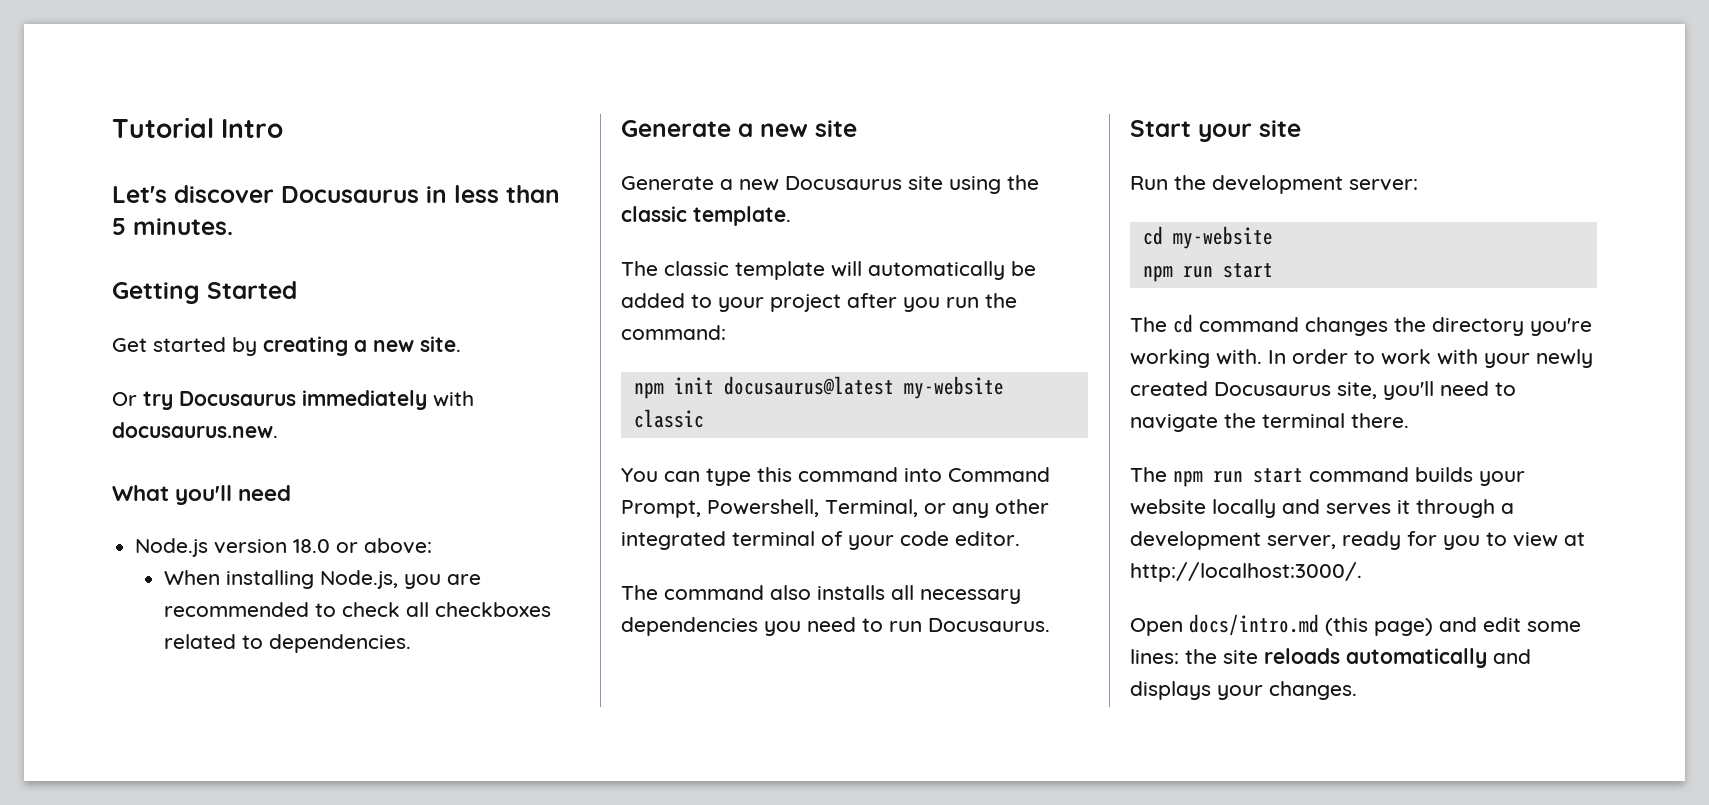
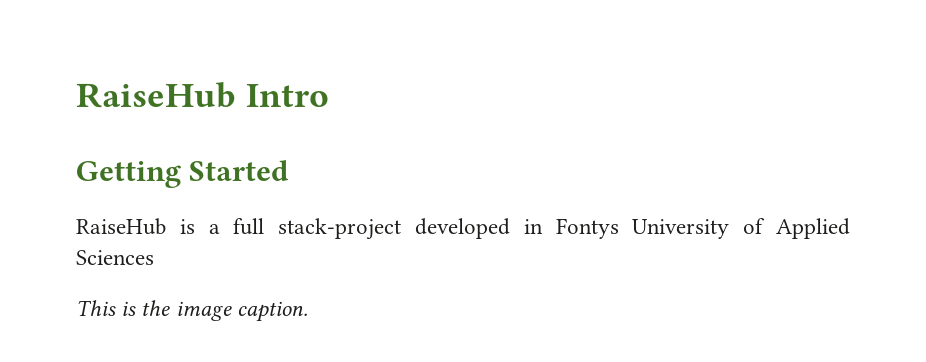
[112,117,214,138] Tutorial -> [76,82,236,108] RaiseHub
[112,185,560,203] [112,218,233,235] [112,281,297,304] [112,336,461,356] [112,390,474,410] [112,422,278,438] [112,485,292,505] [135,538,433,557] [163,570,481,589] [163,602,551,617] [163,634,411,653] [621,120,857,137] [621,175,1039,194] [621,206,791,226] [621,261,1036,280] [621,293,1017,312] [621,325,726,340] [633,376,1004,399] [633,409,704,428] [621,467,1050,486] [621,499,1049,518] [621,531,1020,550] [621,585,1021,604] [621,617,1050,636] [1130,120,1301,142] [1130,175,1418,194] [1142,226,1273,249] [1142,263,1273,282] [1130,314,1592,336] [1130,349,1593,368] [1130,381,1516,400] [1130,413,1409,432] [1130,467,1525,487] [1130,499,1514,518] [1130,531,1585,550] [1130,562,1362,582] [1130,614,1581,636] [1130,648,1531,668] [1130,681,1357,700] Let's discover Docusaurus in less than 5 minutes. // Getting Started // Get started by creating a new site. // Or try Docusaurus immediately with docusaurus.new. // What you'll need // Node.js version 18.0 or above: // When installing Node.js, you are recommended to check all checkboxes related to dependencies. // Generate a new site // Generate a new Docusaurus site using the classic template. // The classic template will automatically be added to your project after you run the command: // npm init docusaurus@latest my-website classic // You can type this command into Command Prompt, Powershell, Terminal, or any other integrated terminal of your code editor. // The command also installs all necessary dependencies you need to run Docusaurus. // Start your site // Run the development server: // cd my-website // npm run start // The cd command changes the directory you're working with. In order to work with your newly created Docusaurus site, you'll need to navigate the terminal there. // The npm run start command builds your website locally and serves it through a development server, ready for you to view at http://localhost:3000/. // Open docs/intro.md (this page) and edit some lines: the site reloads automatically and displays your changes. -> [76,160,290,188] [76,218,850,240] [76,250,154,265] [76,300,308,322] Getting Started // RaiseHub is a full stack-project developed in Fontys University of Applied Sciences // This is the image caption.

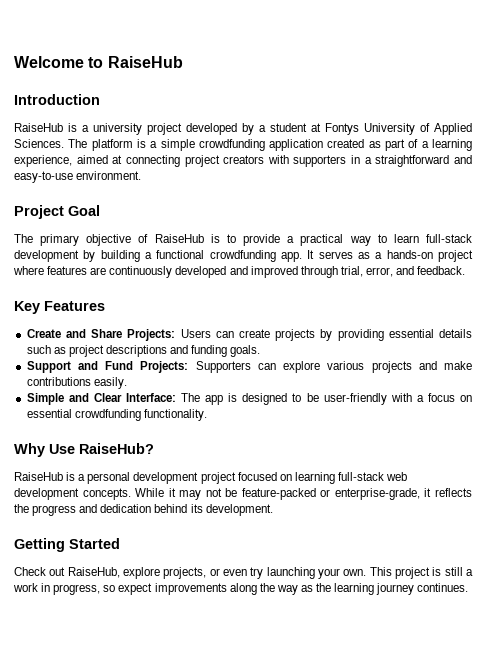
[76,82,329,108] [76,160,290,188] [76,218,850,240] [76,250,154,265] [76,300,308,322] RaiseHub Intro // Getting Started // RaiseHub is a full stack-project developed in Fontys University of Applied Sciences // This is the image caption. -> [14,56,183,68] [14,94,100,105] [14,123,472,135] [14,139,473,151] [14,155,472,167] [14,171,142,183] [14,205,100,219] [14,234,472,246] [14,250,473,262] [13,266,466,278] [14,301,105,314] [26,329,472,341] [26,345,261,357] [26,361,473,373] [26,377,127,389] [26,393,473,405] [26,409,207,421] [14,443,154,457] [14,472,408,484] [14,488,472,500] [14,504,273,516] [14,538,120,552] [14,567,473,579] [13,583,469,595] Welcome to RaiseHub // Introduction // RaiseHub is a university project developed by a student at Fontys University of Applied Sciences. The platform is a simple crowdfunding application created as part of a learning experience, aimed at connecting project creators with supporters in a straightforward and easy-to-use environment. // Project Goal // The primary objective of RaiseHub is to provide a practical way to learn full-stack development by building a functional crowdfunding app. It serves as a hands-on project where features are continuously developed and improved through trial, error, and feedback. // Key Features // Create and Share Projects: Users can create projects by providing essential details such as project descriptions and funding goals. // Support and Fund Projects: Supporters can explore various projects and make contributions easily. // Simple and Clear Interface: The app is designed to be user-friendly with a focus on essential crowdfunding functionality. // Why Use RaiseHub? // RaiseHub is a personal development project focused on learning full-stack web development concepts. While it may not be feature-packed or enterprise-grade, it reflects the progress and dedication behind its development. // Getting Started // Check out RaiseHub, explore projects, or even try launching your own. This project is still a work in progress, so expect improvements along the way as the learning journey continues.

